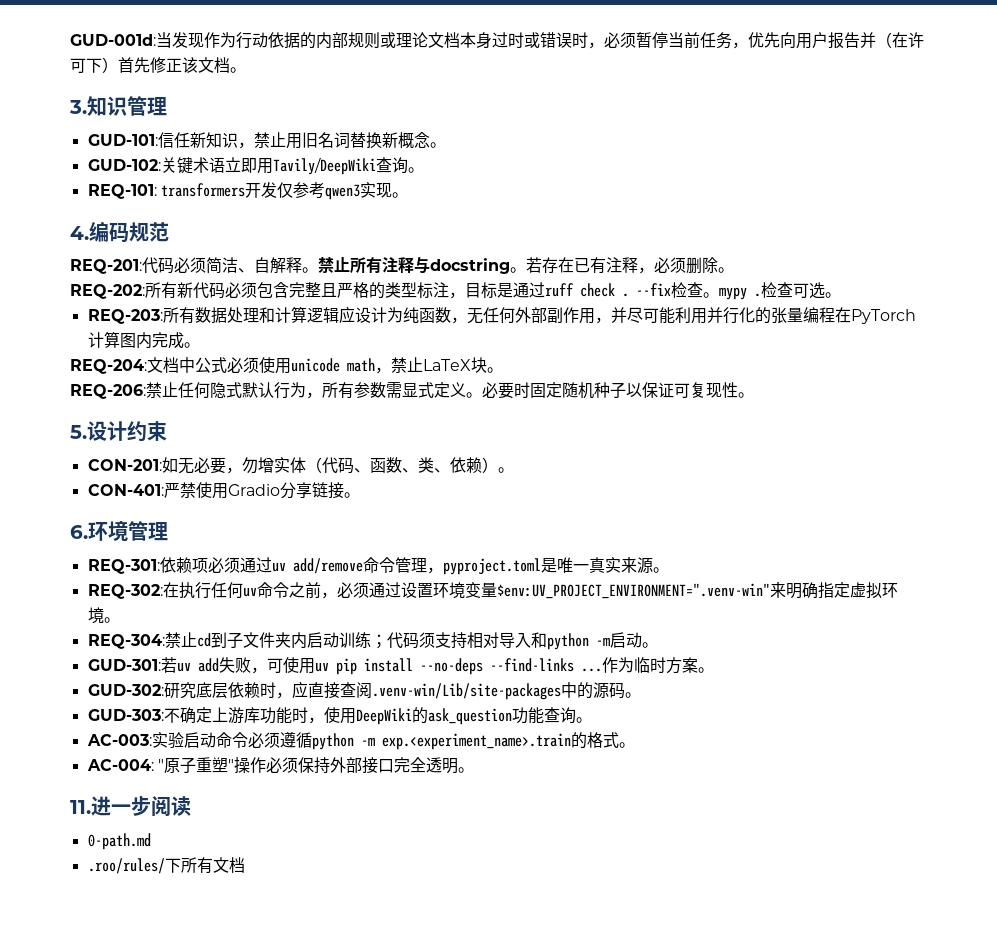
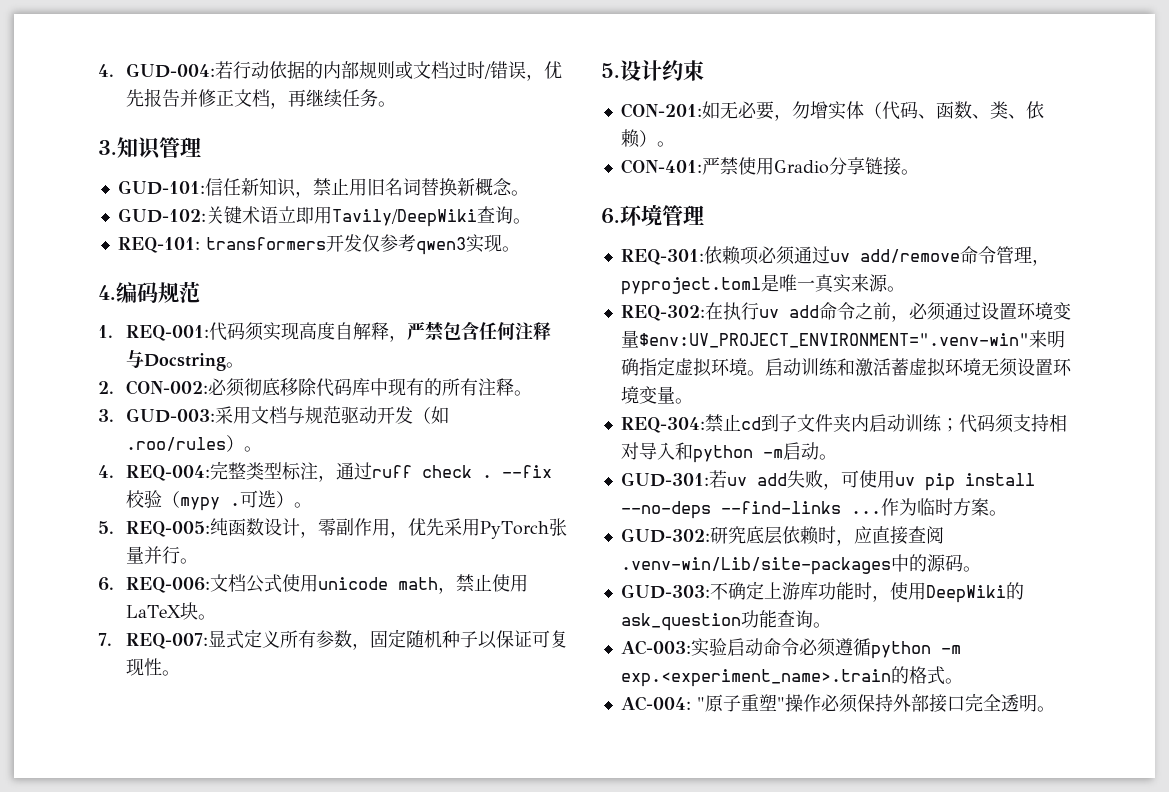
[70,32,236,48] GUD-001d:当发现作为 -> [98,61,233,79] 4. GUD-004:若
[396,32,924,49] [70,57,230,73] 理论文档本身过时或错误时，必须暂停当前任务，优先向用户报告并（在许可下）首先修正该文档 -> [412,61,562,81] [125,88,378,109] 文档过时/错误，优先报告并修正文档，再继续任务
[70,257,734,274] [70,282,385,299] REQ-201:代码必须简洁、自解释。禁止所有注释与docstring。若存在已有注释，必须删除。 // REQ-202:所有新代码必须包含完整且严格的 -> [98,321,551,342] [125,350,244,371] [98,378,532,397] [98,406,449,424] [125,435,262,452] [98,461,246,481] 1. REQ-001:代码须实现高度自解释，严禁包含任何注释与Docstring。 // 2. CON-002:必须彻底移除代码库中现有的所有注释。 // 3. GUD-003:采用文档与规范驱动开发（如.roo/rules）。 // 4. REQ-004:完整
[465,282,513,299] 目标是 -> (336, 478) none
[671,282,719,298] 检查。 -> [125,490,180,508] 校验（
[761,282,841,299] [87,306,916,324] [87,331,200,349] [70,357,259,374] 检查可选。 // REQ-203:所有数据处理和计算逻辑应设计为纯函数，无任何外部副作用，并尽可能利用并行化的张量编程在PyTorch计算图内完成。 // REQ-204:文档中公式必须 -> [239,490,312,508] [98,518,567,539] [125,546,198,564] [98,574,282,593] 可选）。 // 5. REQ-005:纯函数设计，零副作用，优先采用PyTorch张量并行。 // 6. REQ-006:文档公式
(423, 364) none -> [491,574,528,592] 使用
[70,382,530,399] REQ-206:禁止任何隐式默认行为，所有参数需显式定义。必要时 -> [98,629,370,650] 7. REQ-007:显式定义所有参数，
[210,582,257,598] 任何uv -> [758,305,819,318] uv add
(120, 620) none -> [764,358,1072,377] [620,386,693,404] 启动训练和激活蓄虚拟环境无须设置环境变量。
[70,796,191,817] [87,833,151,850] [87,857,245,874] // 11.进一步阅读 // 0-path.md // .roo/rules/下所有文档 -> (1055, 709) none

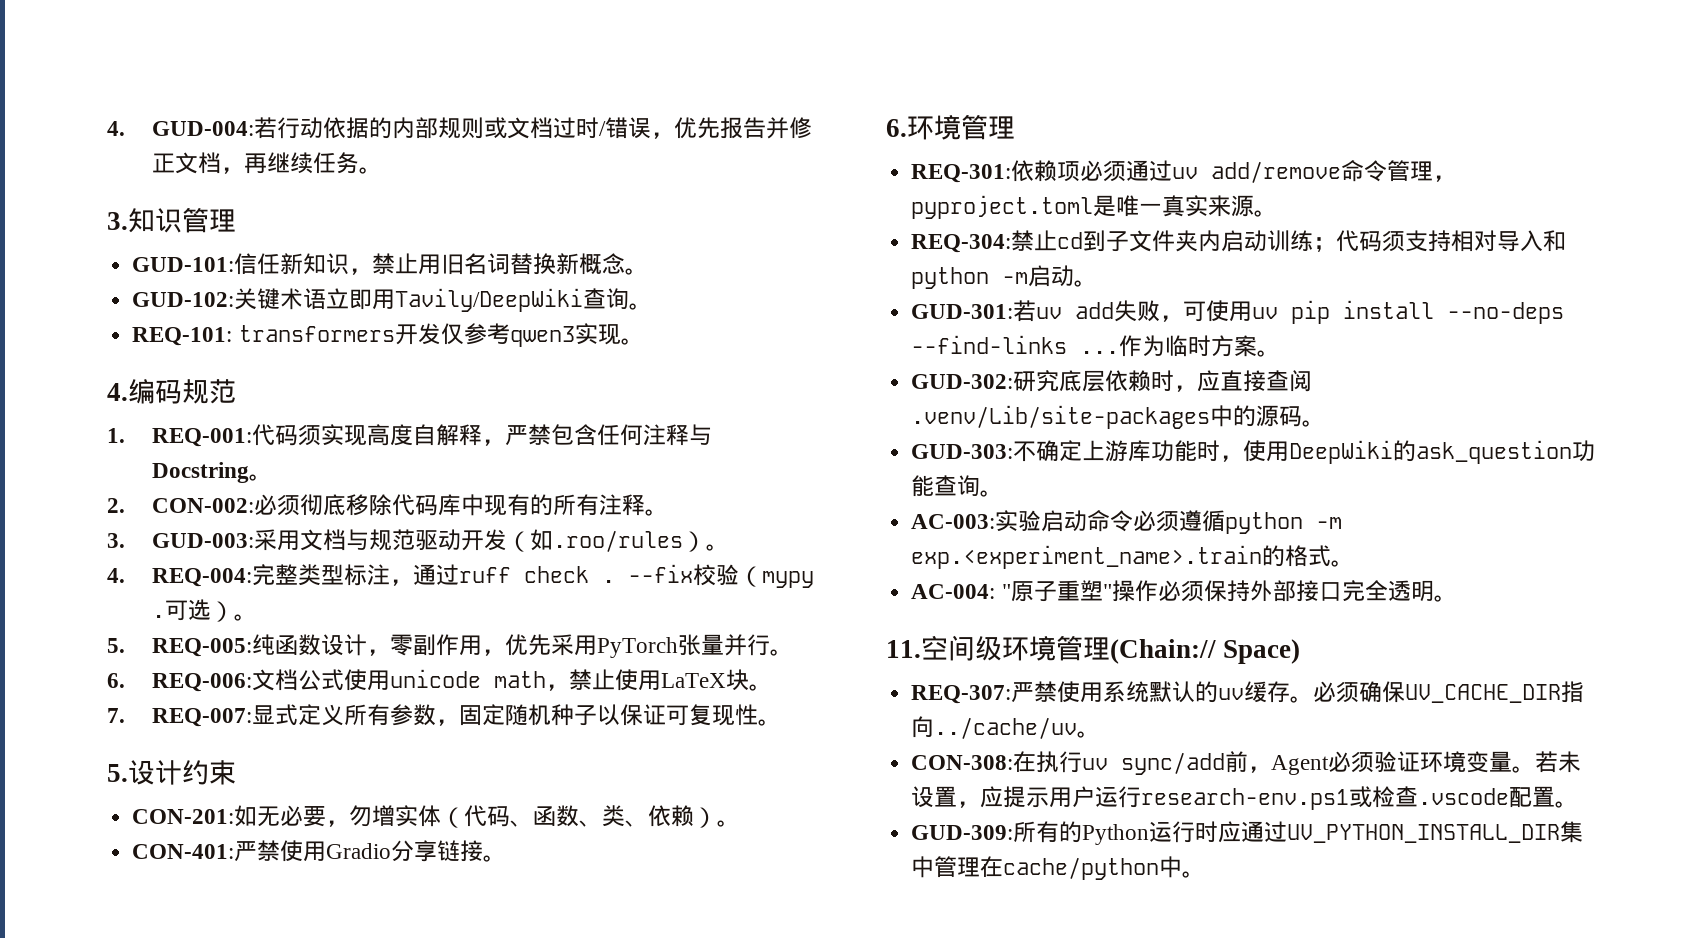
[620,302,1071,322] [620,330,1065,348] [620,357,1072,377] [620,386,693,404] // REQ-302:在执行uv add命令之前，必须通过设置环境变量$env:UV_PROJECT_ENVIRONMENT=".venv-win"来明确指定虚拟环境。启动训练和激活蓄虚拟环境无须设置环境变量。 -> (1278, 213) none
[620,557,891,575] .venv-win/Lib/site-packages -> [911,405,1211,429] .venv/Lib/site-packages
(1055, 709) none -> [886,635,1301,664] [911,681,1585,704] [911,716,1101,739] [911,751,1582,775] [911,786,1579,810] [911,821,1584,845] [911,856,1206,880] // 11.空间级环境管理(Chain:// Space) // REQ-307:严禁使用系统默认的uv缓存。必须确保UV_CACHE_DIR指向../cache/uv。 // CON-308:在执行uv sync/add前，Agent必须验证环境变量。若未设置，应提示用户运行research-env.ps1或检查.vscode配置。 // GUD-309:所有的Python运行时应通过UV_PYTHON_INSTALL_DIR集中管理在cache/python中。

